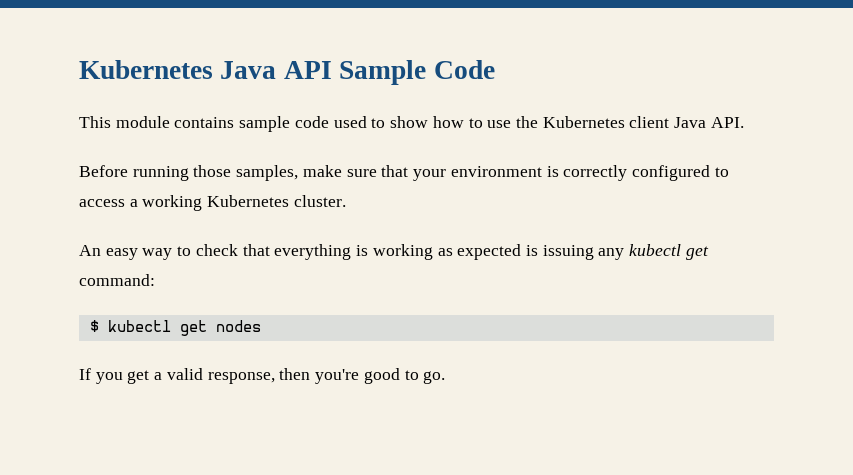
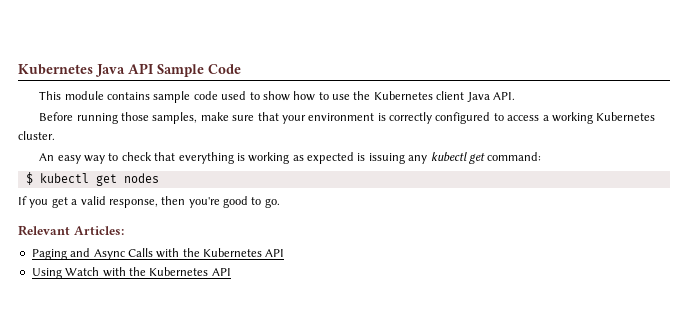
(446, 377) none -> [18,225,124,236] [31,248,285,260] [31,267,231,279] // Relevant Articles: // Paging and Async Calls with the Kubernetes API // Using Watch with the Kubernetes API

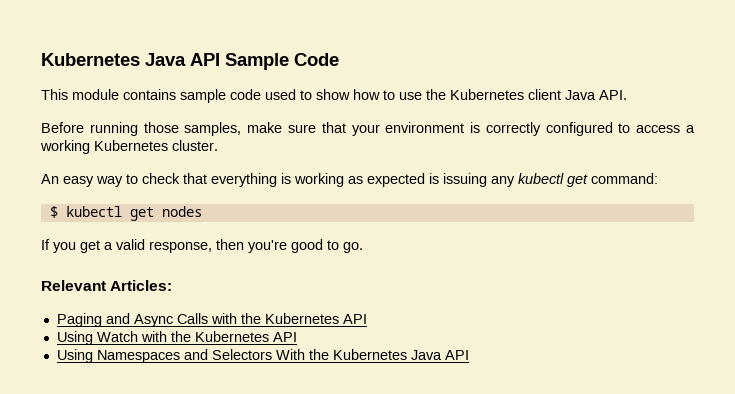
(231, 272) none -> [56,349,469,363] // Using Namespaces and Selectors With the Kubernetes Java API

